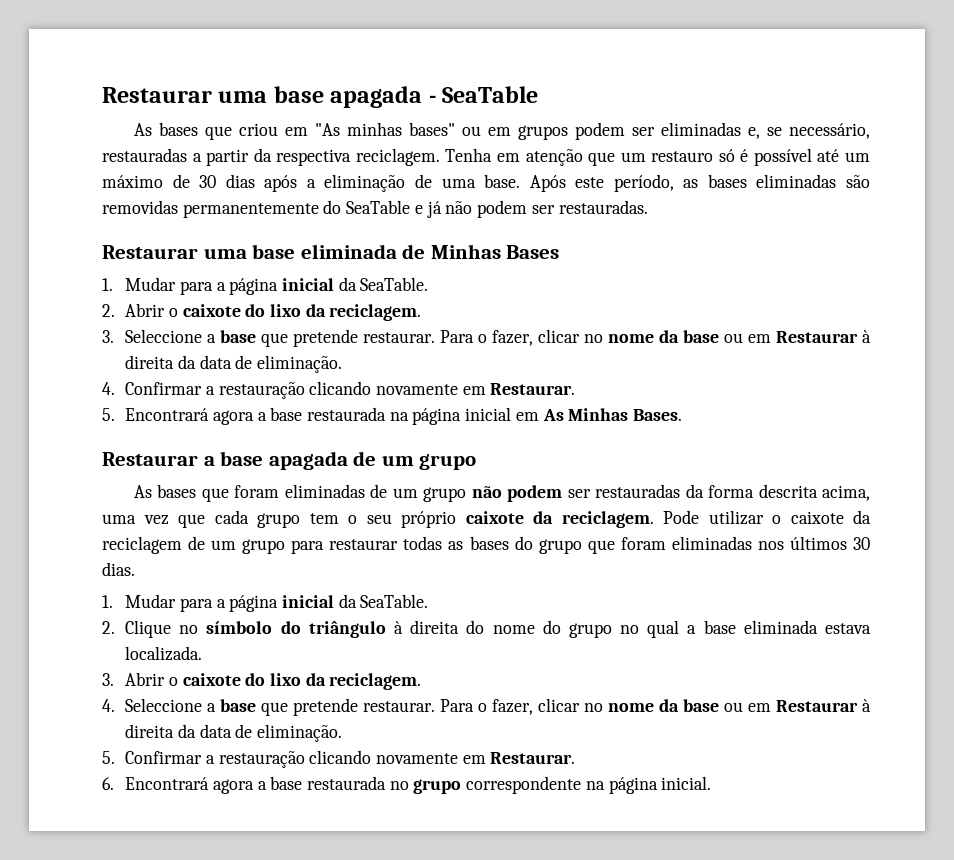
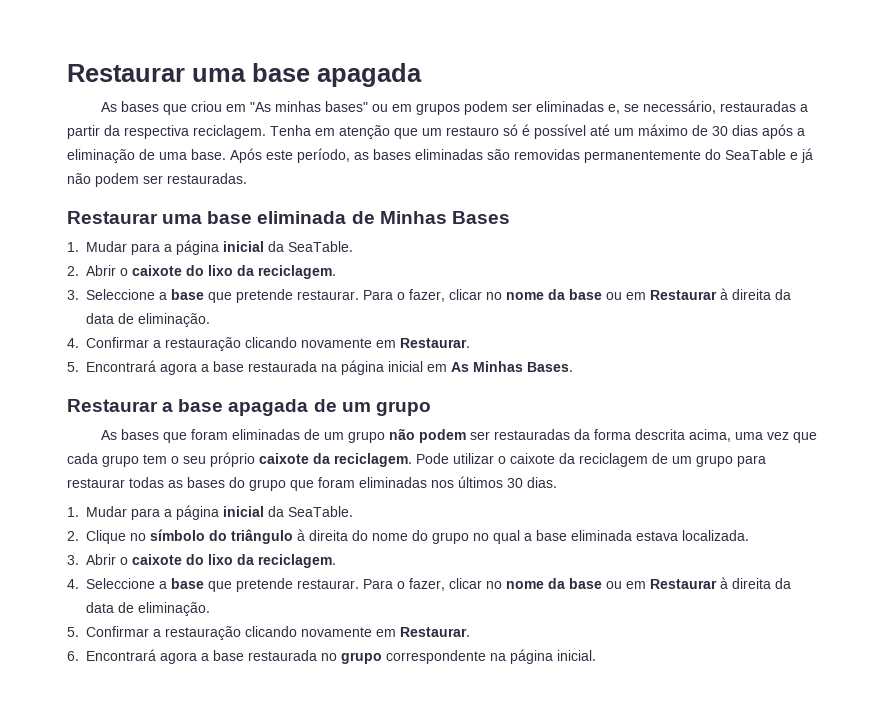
[428,86,539,103] - SeaTable -> (422, 75) none

